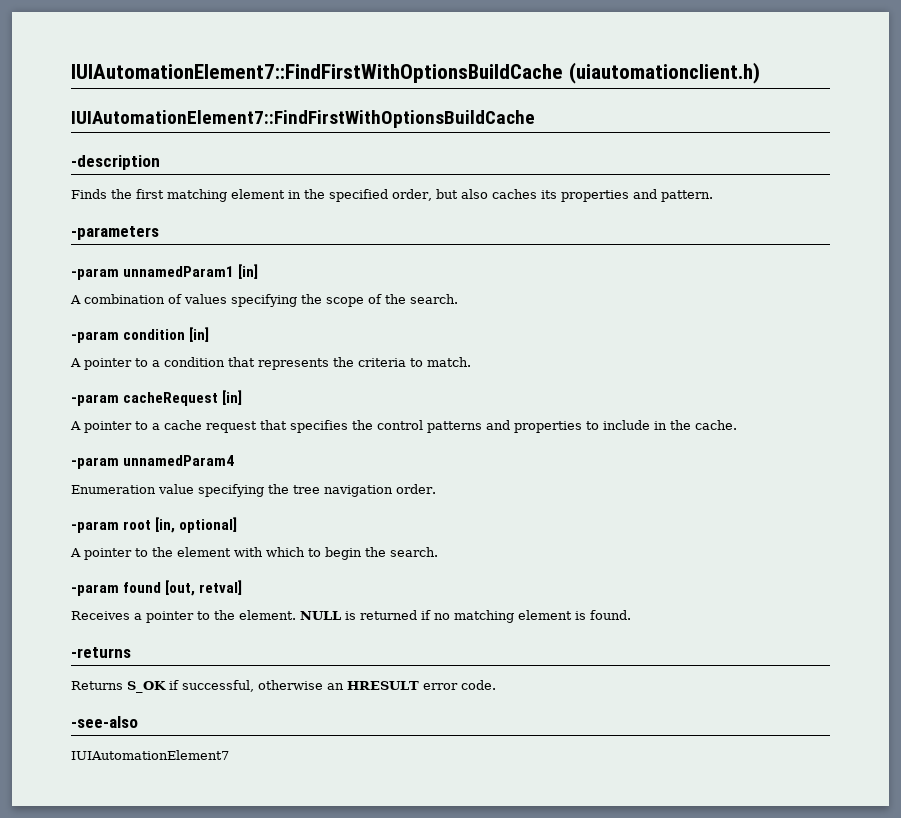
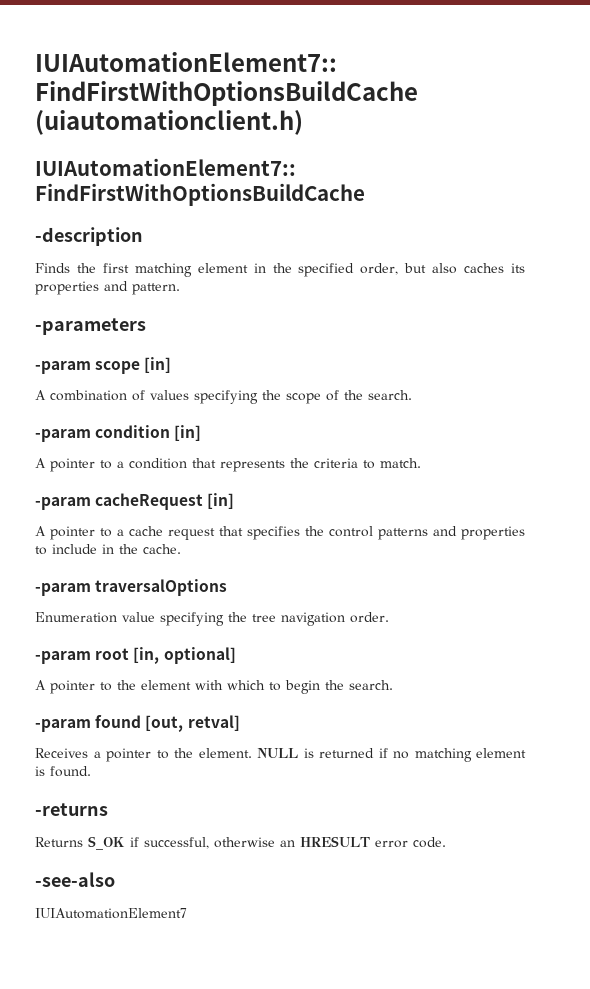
[123,266,235,277] unnamedParam1 -> [95,361,141,374] scope
[123,455,235,466] unnamedParam4 -> [95,579,228,596] traversalOptions

